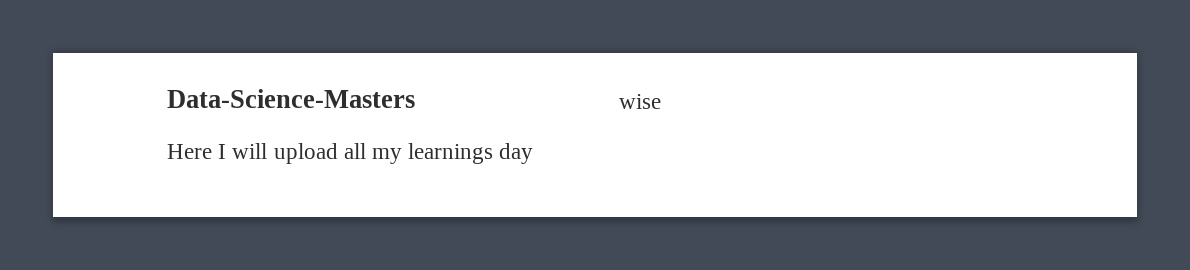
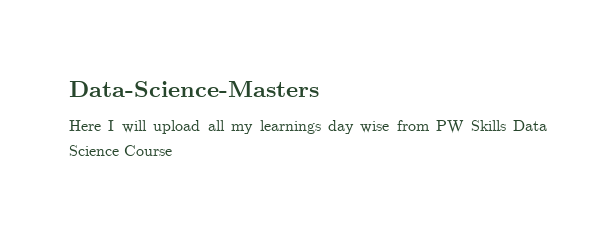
(661, 101) none -> [396,120,547,134] [69,145,172,156] from PW Skills Data Science Course

